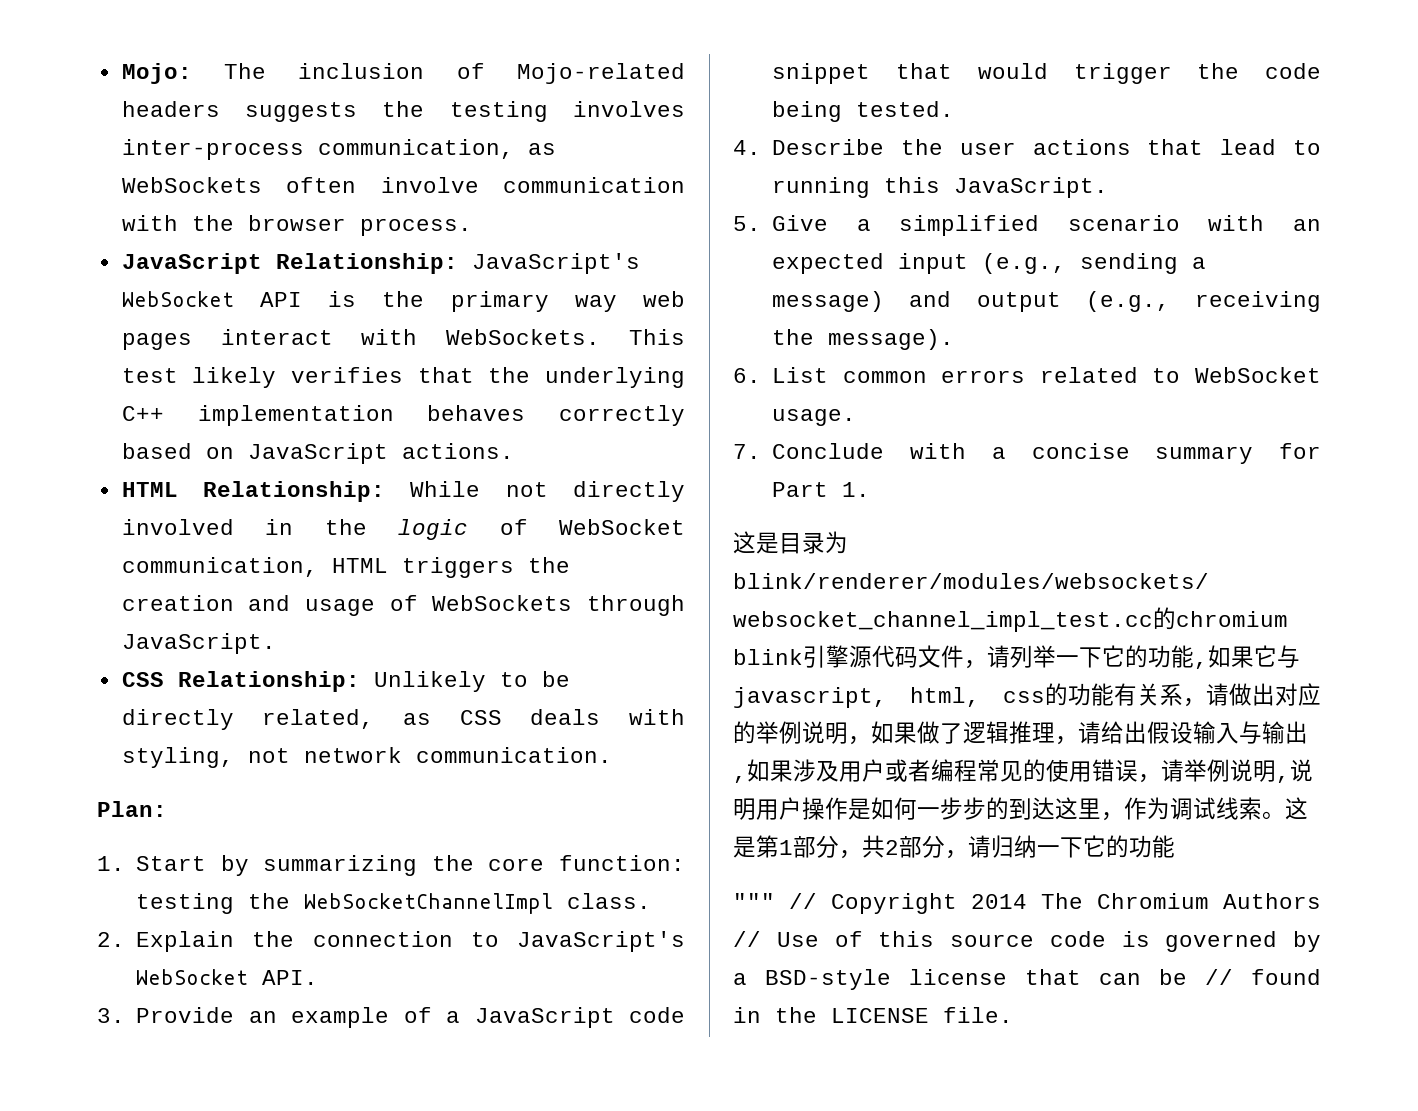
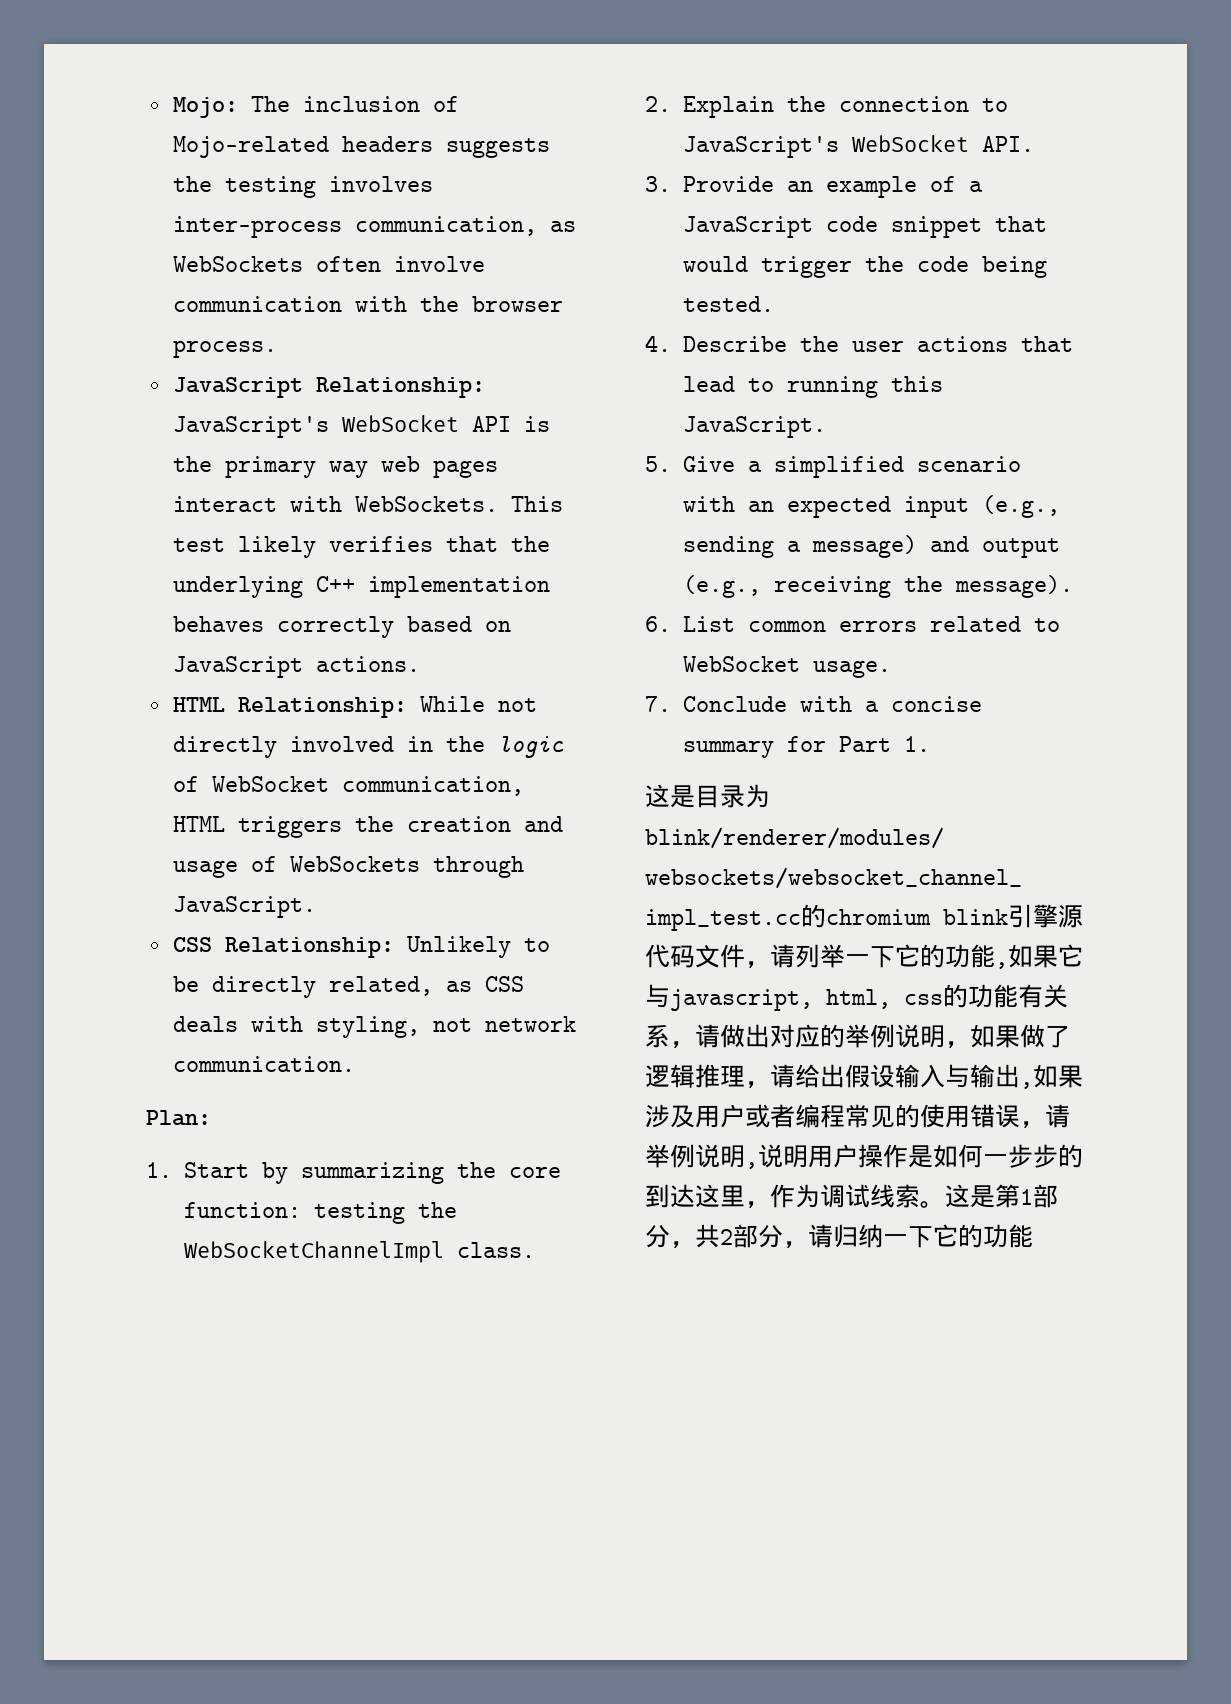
[733,893,1321,914] [733,931,1321,952] [733,969,1321,990] [733,1007,1013,1023] // """ // Copyright 2014 The Chromium Authors // Use of this source code is governed by a BSD-style license that can be // found in the LICENSE file. -> (1033, 1236) none

